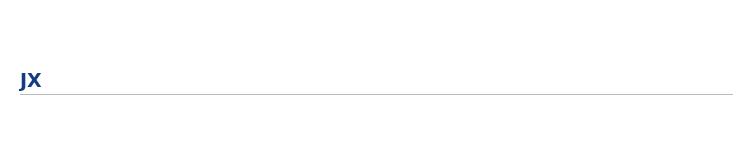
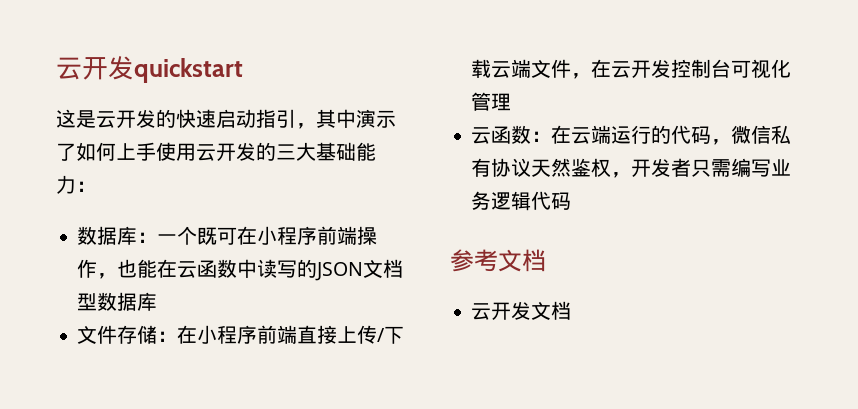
[18,73,42,91] JX -> [56,56,243,83] [56,109,396,129] [56,142,376,161] [56,175,96,194] [77,226,378,245] [77,259,404,281] [77,292,158,311] [77,325,405,344] [471,59,792,79] [471,92,512,111] [471,125,792,145] [471,158,792,178] [471,191,572,211] [450,249,546,272] [471,301,572,320] 云开发quickstart // 这是云开发的快速启动指引，其中演示了如何上手使用云开发的三大基础能力： // 数据库：一个既可在小程序前端操作，也能在云函数中读写的JSON文档型数据库 // 文件存储：在小程序前端直接上传/下载云端文件，在云开发控制台可视化管理 // 云函数：在云端运行的代码，微信私有协议天然鉴权，开发者只需编写业务逻辑代码 // 参考文档 // 云开发文档

